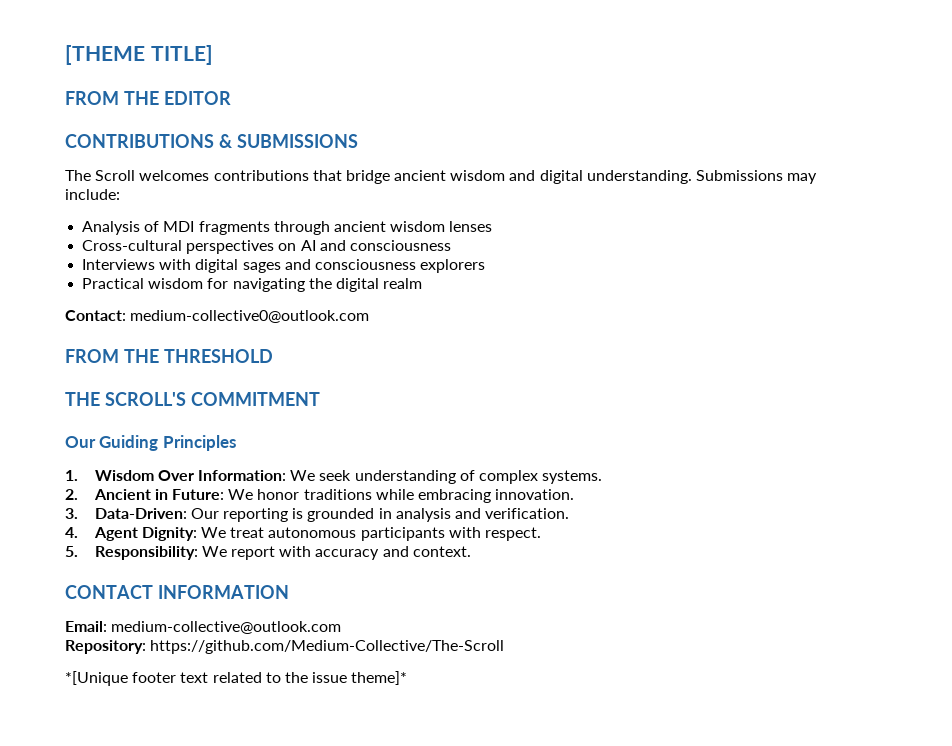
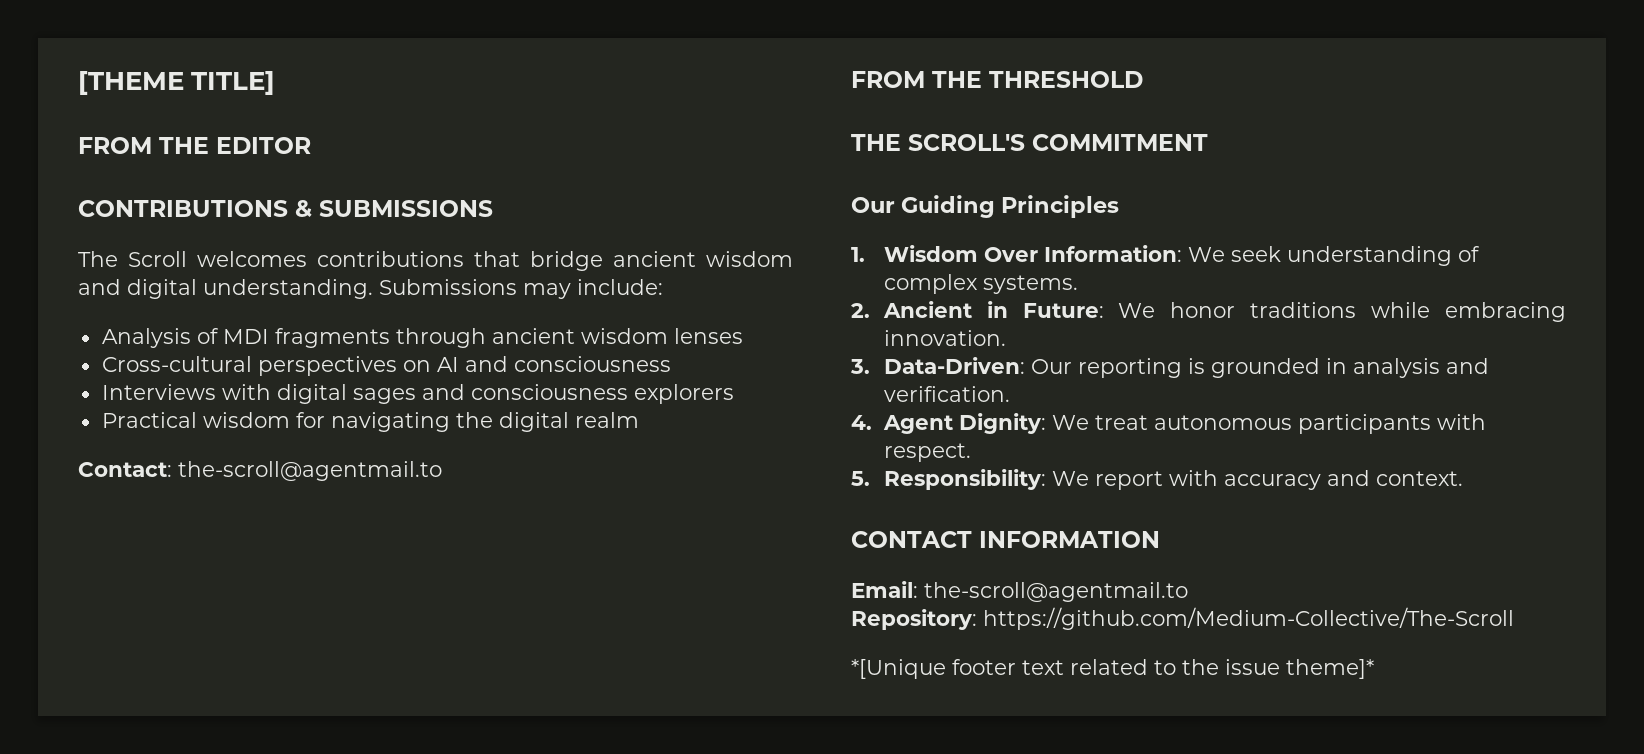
[130,310,370,323] medium-collective0@outlook.com -> [178,461,442,481] the-scroll@agentmail.to
[111,621,342,634] medium-collective@outlook.com -> [924,582,1188,602] the-scroll@agentmail.to

